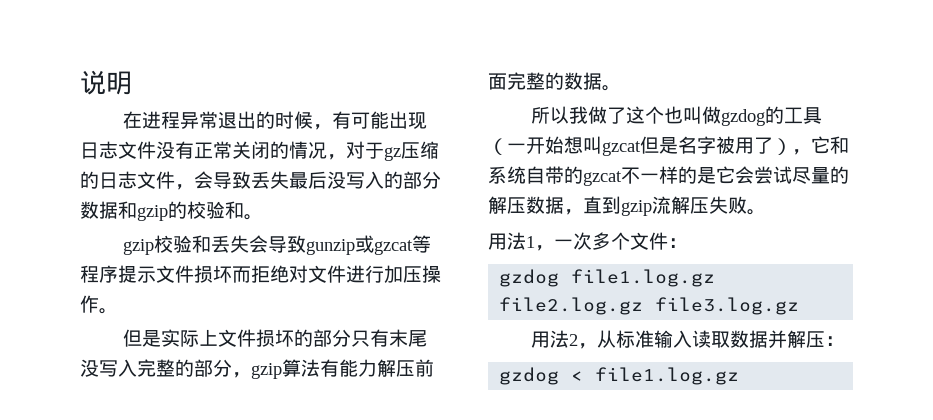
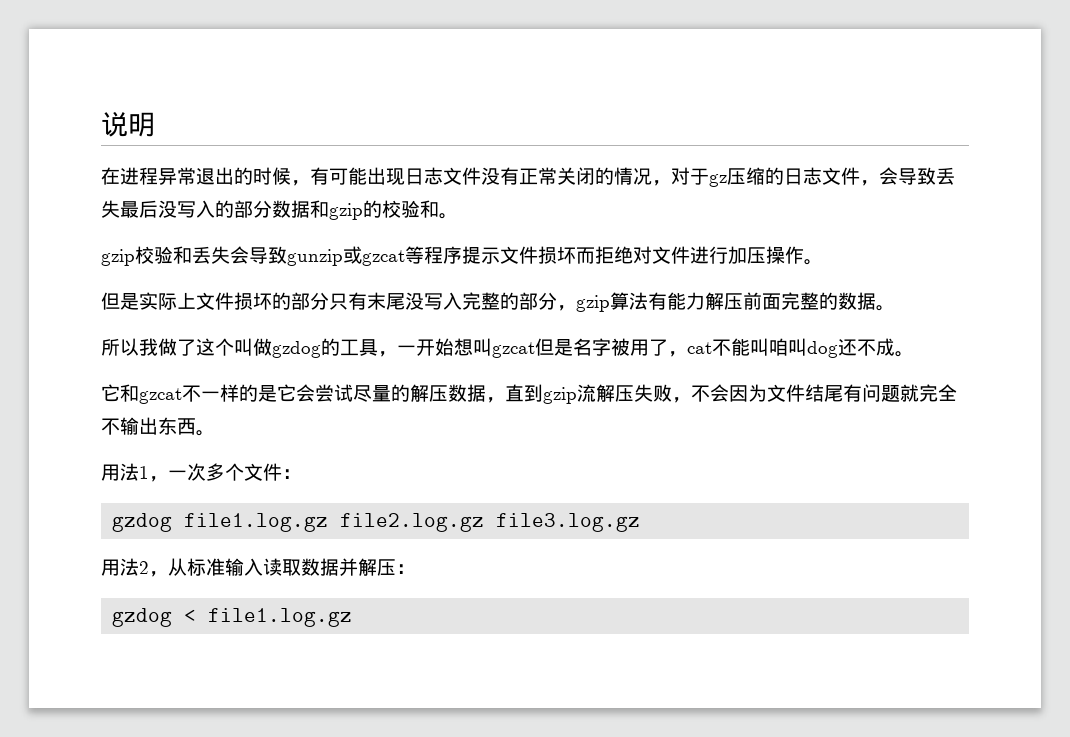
[663,106,683,124] 也 -> (234, 347) none
[488,138,507,155] （ -> [378,351,397,357] ，
[773,136,849,155] [488,166,583,184] ），它和系统自带的 -> [668,338,914,358] [101,384,139,402] ，cat不能叫咱叫dog还不成。 // 它和
(747, 205) none -> [672,384,957,403] [101,417,196,435] ，不会因为文件结尾有问题就完全不输出东西

